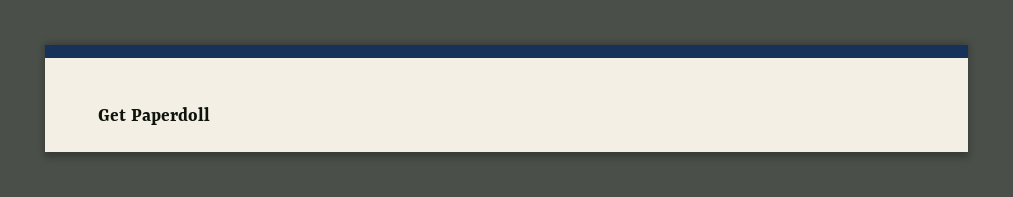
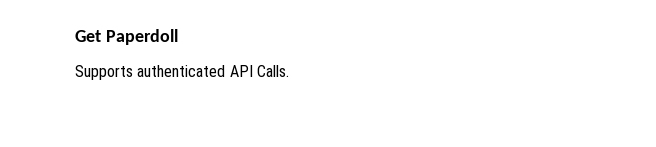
(211, 116) none -> [75,65,289,80] // Supports authenticated API Calls.

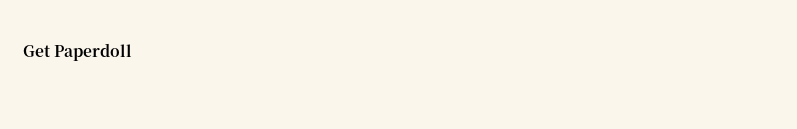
[75,65,289,80] // Supports authenticated API Calls. -> (133, 52) none

